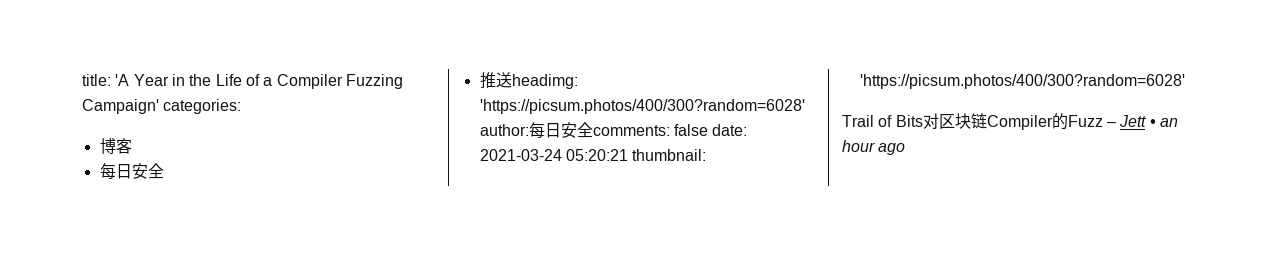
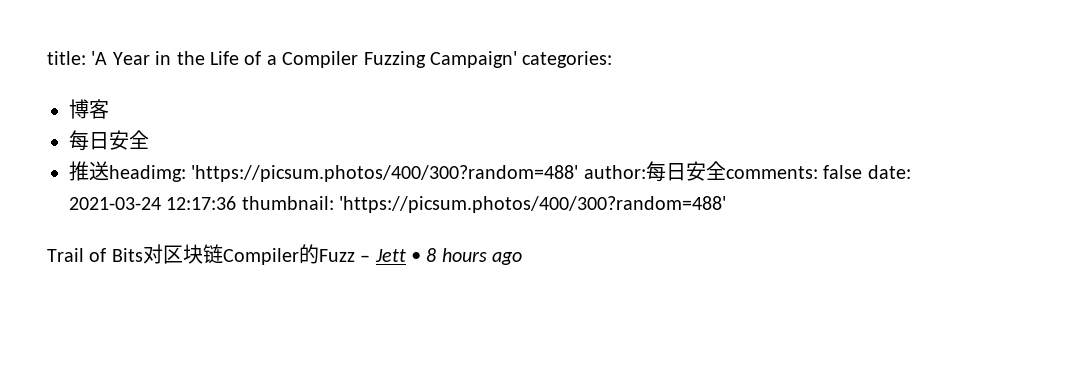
[479,99,805,114] 'https://picsum.photos/400/300?random=6028' -> [191,165,579,182] 'https://picsum.photos/400/300?random=488'
[565,149,707,161] [859,74,1185,89] 05:20:21 thumbnail: 'https://picsum.photos/400/300?random=6028' -> [166,196,727,213] 12:17:36 thumbnail: 'https://picsum.photos/400/300?random=488'
[1159,118,1178,127] [842,140,875,152] an hour -> [426,248,487,262] 8 hours

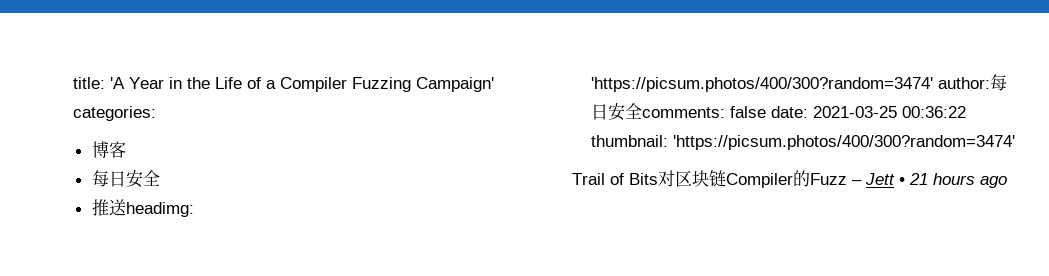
[191,165,579,182] 'https://picsum.photos/400/300?random=488' -> [590,77,933,92] 'https://picsum.photos/400/300?random=3474'
[69,196,727,213] 2021-03-24 12:17:36 thumbnail: 'https://picsum.photos/400/300?random=488' -> [812,106,966,118] [590,135,1015,150] 2021-03-25 00:36:22 thumbnail: 'https://picsum.photos/400/300?random=3474'
[426,248,437,262] 8 -> [909,173,928,185] 21

